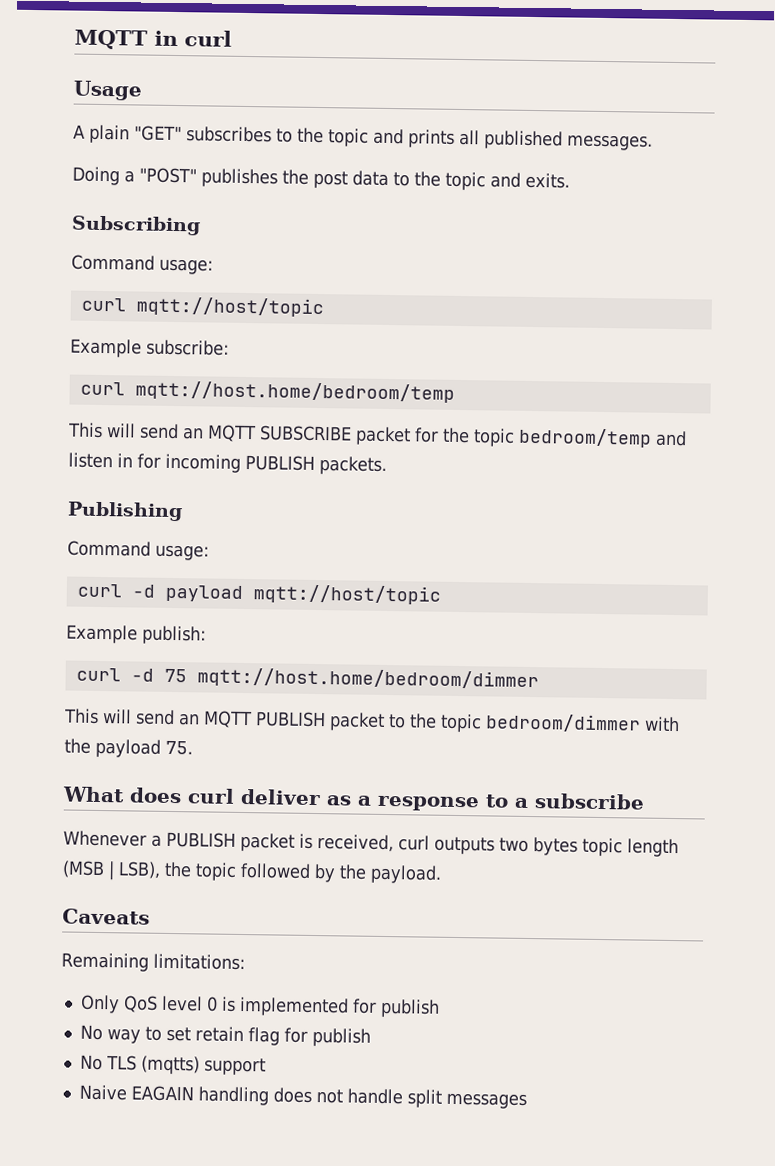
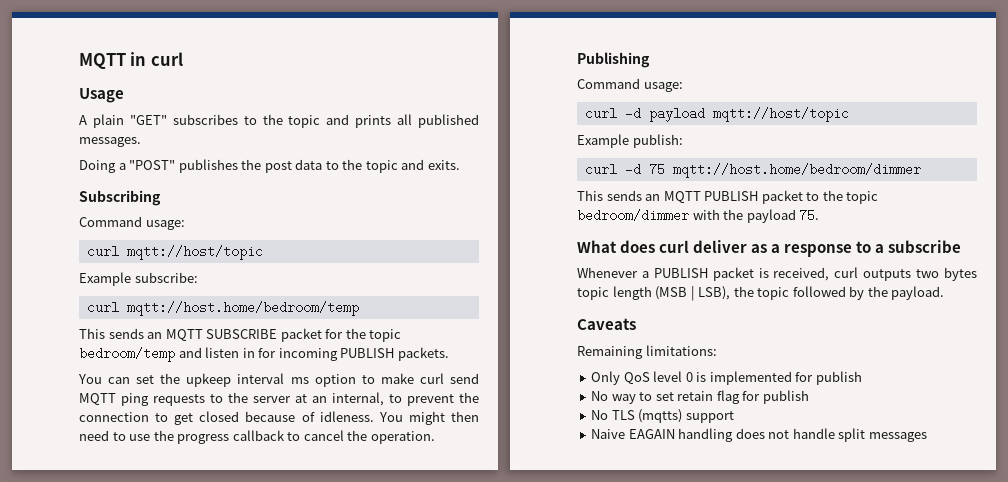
[107,423,179,440] will send -> [108,328,144,339] sends
(387, 465) none -> [78,373,479,387] [79,392,479,406] [79,411,479,425] [79,430,435,444] // You can set the upkeep interval ms option to make curl send MQTT ping requests to the server at an internal, to prevent the connection to get closed because of idleness. You might then need to use the progress callback to cancel the operation.
[103,709,175,726] will send -> [606,190,642,201] sends

